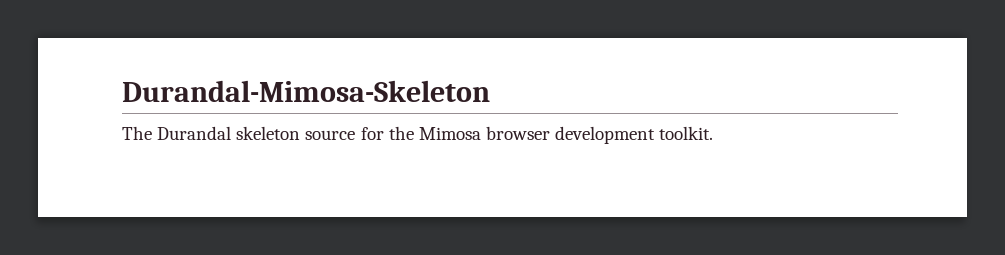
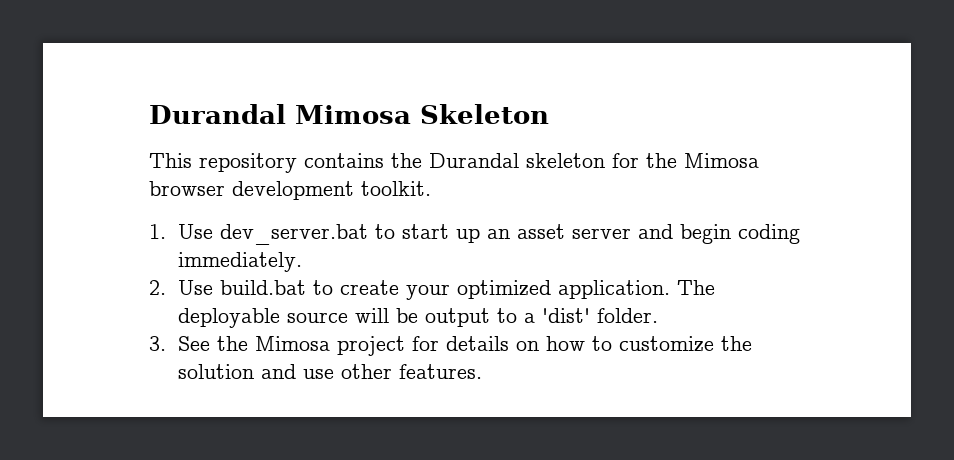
[122,80,490,102] [122,126,152,140] Durandal-Mimosa-Skeleton // The -> [149,104,549,124] [149,153,422,173] Durandal Mimosa Skeleton // This repository contains the
[305,130,356,140] source -> (605, 160) none
(714, 133) none -> [149,224,800,245] [177,252,302,272] [149,280,715,300] [177,308,658,328] [149,336,752,356] [177,364,482,379] // 1. Use dev_server.bat to start up an asset server and begin coding immediately. // 2. Use build.bat to create your optimized application. The deployable source will be output to a 'dist' folder. // 3. See the Mimosa project for details on how to customize the solution and use other features.

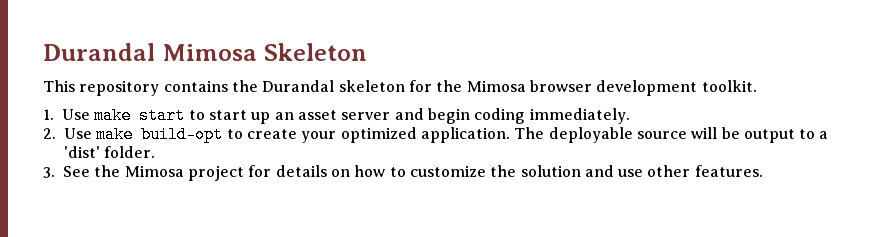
[219,224,368,245] dev_server.bat -> [94,107,186,124] make start
[219,280,306,295] build.bat -> [96,126,224,143] make build-opt

